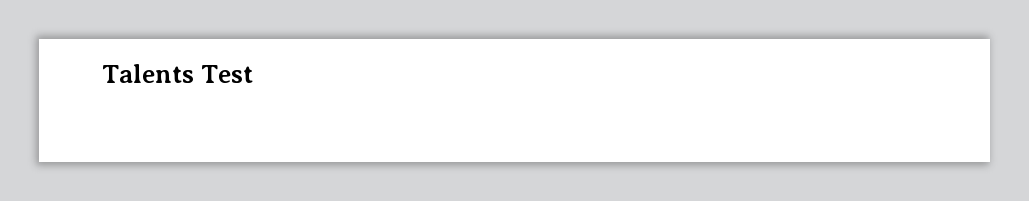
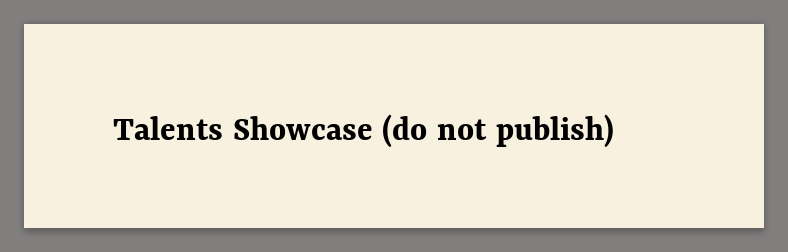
[200,65,253,83] Test -> [232,114,614,148] Showcase (do not publish)

